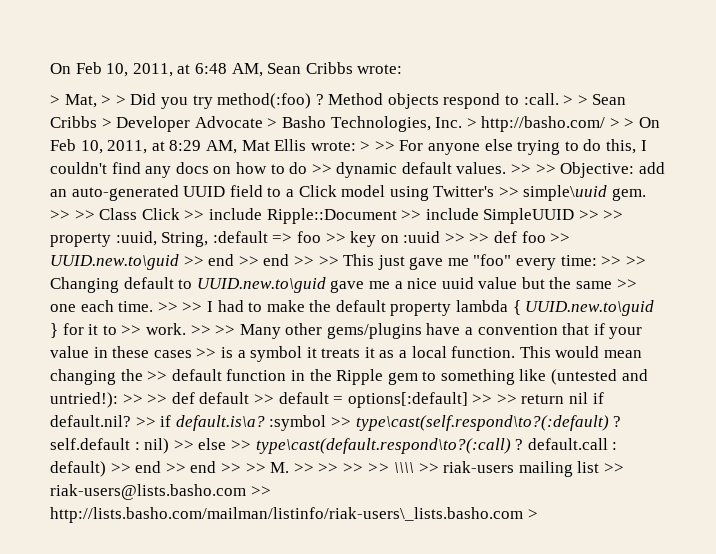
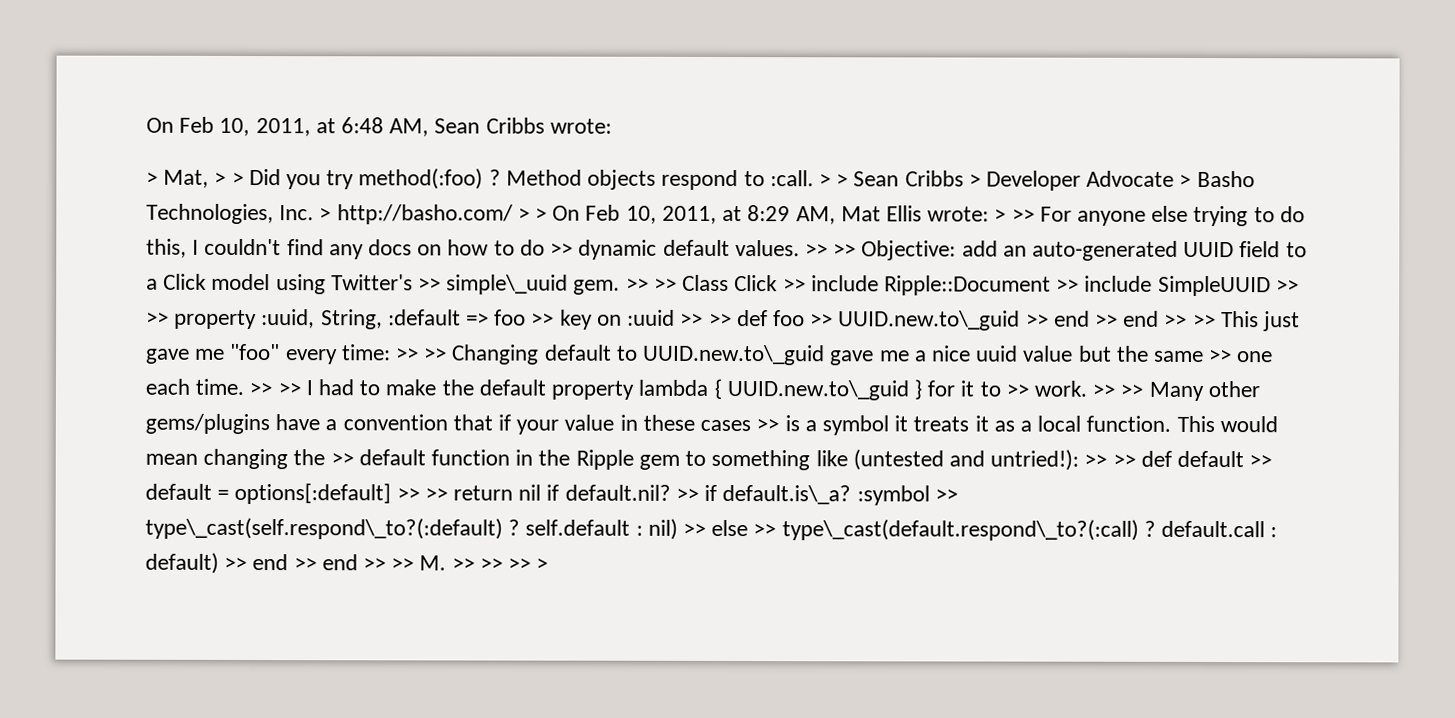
[523,185,608,201] simple\uuid -> [446,274,569,295] simple\_uuid
[50,254,179,270] UUID.new.to\guid -> [838,310,1021,331] UUID.new.to\_guid
[196,277,326,293] UUID.new.to\guid -> [642,344,826,366] UUID.new.to\_guid
[525,300,655,316] UUID.new.to\guid -> [726,379,909,401] UUID.new.to\_guid
[175,415,265,431] default.is\a? -> [722,484,852,505] default.is\_a?
[355,415,609,431] type\cast(self.respond\to?(:default) -> [145,517,503,540] type\_cast(self.respond\_to?(:default)
[255,438,511,454] type\cast(default.respond\to?(:call) -> [781,519,1139,541] type\_cast(default.respond\_to?(:call)
[367,461,625,477] [50,484,271,500] [50,507,523,523] >> \\\\ >> riak-users mailing list >> riak-users@lists.basho.com >> http://lists.basho.com/mailman/listinfo/riak-users\_lists.basho.com -> (532, 564) none

